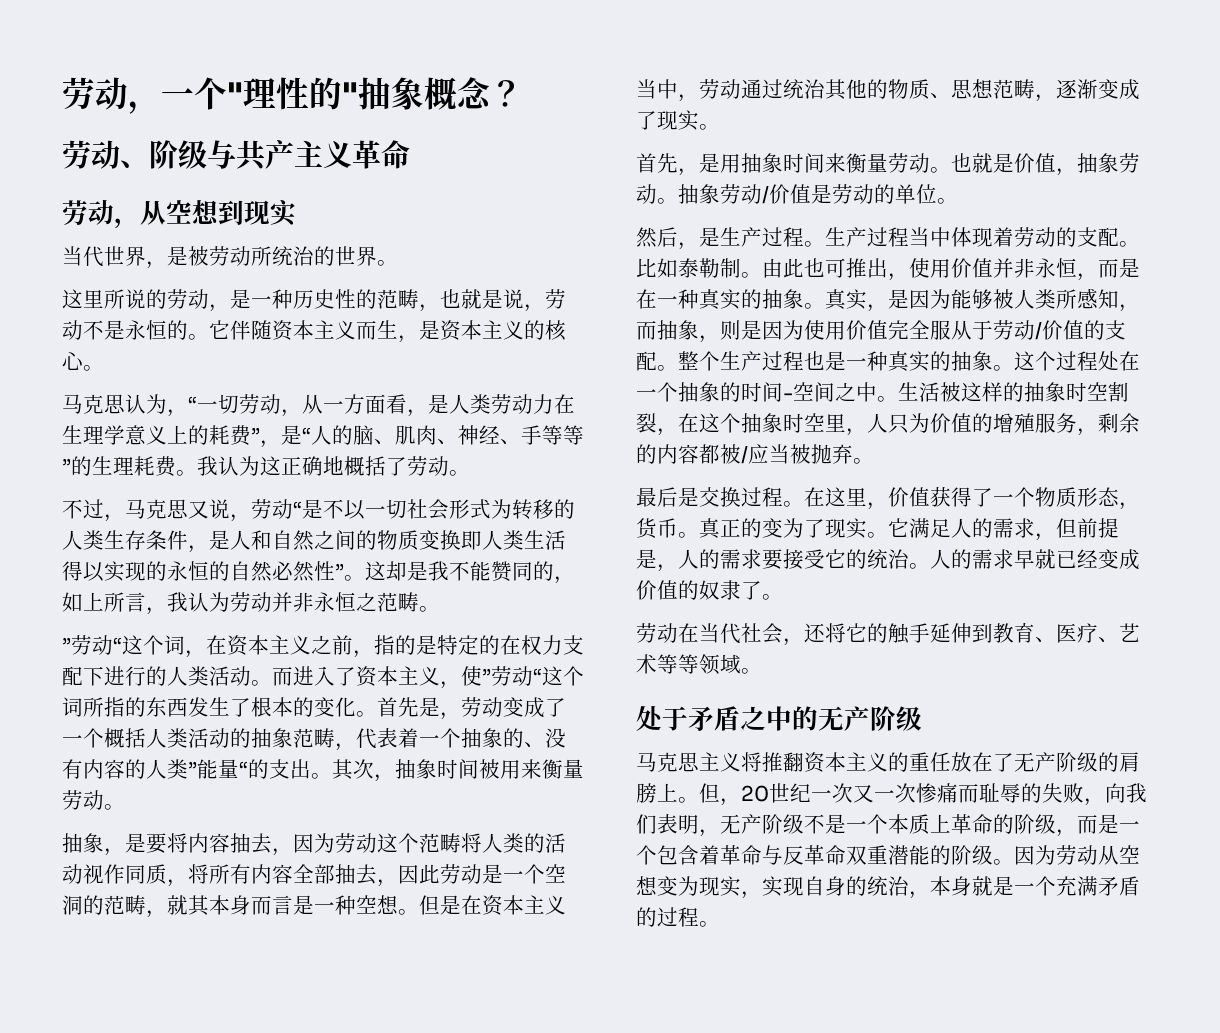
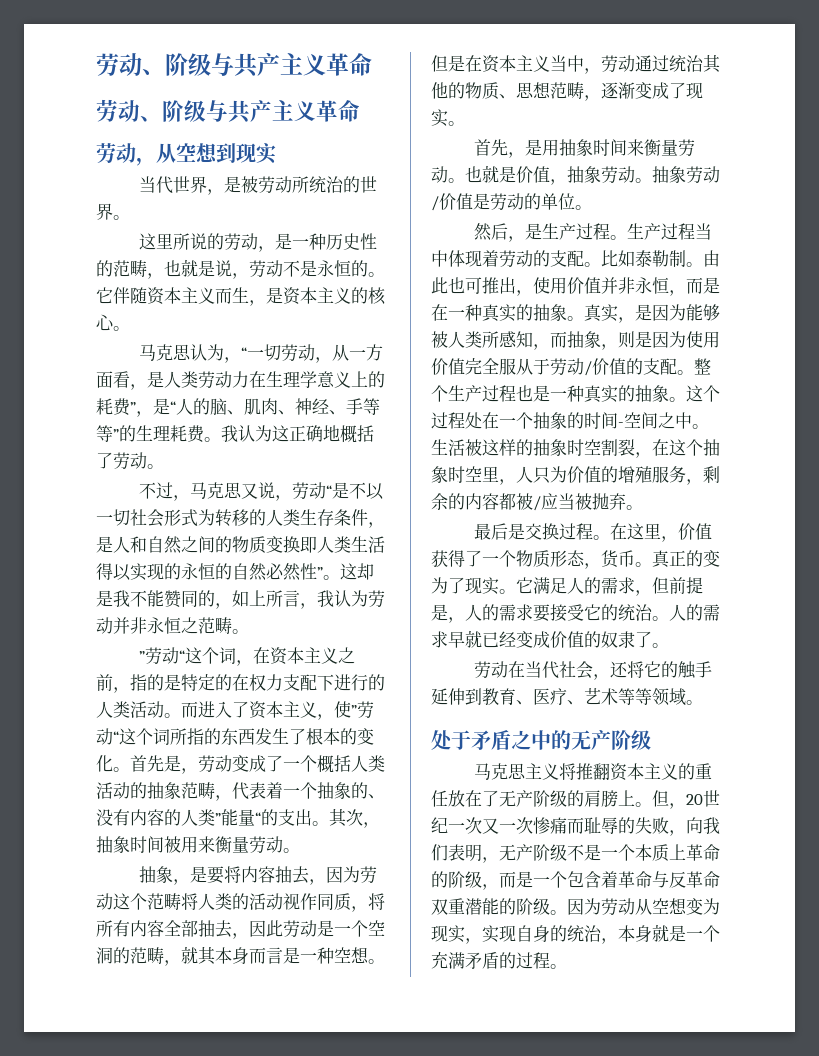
[62,77,523,114] 劳动，一个"理性的"抽象概念？ -> [96,53,372,78] 劳动、阶级与共产主义革命

